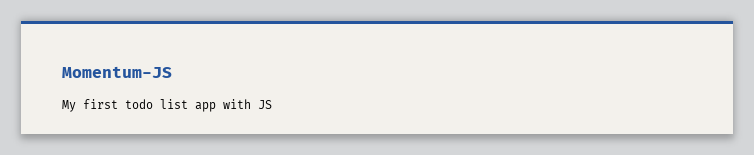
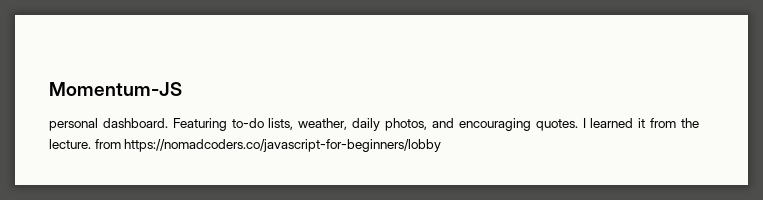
[62,99,272,112] My first todo list app with JS -> [49,118,700,131] [49,139,442,152] personal dashboard. Featuring to-do lists, weather, daily photos, and encouraging quotes. I learned it from the lecture. from https://nomadcoders.co/javascript-for-beginners/lobby

